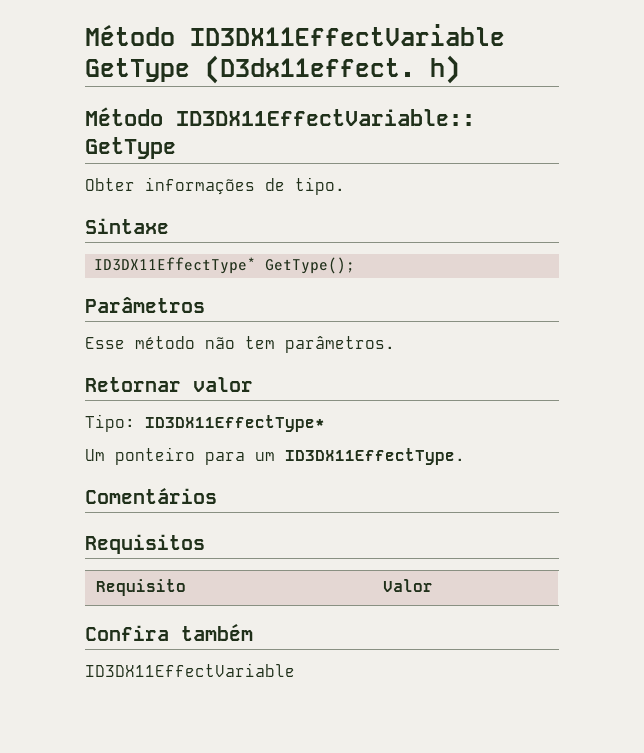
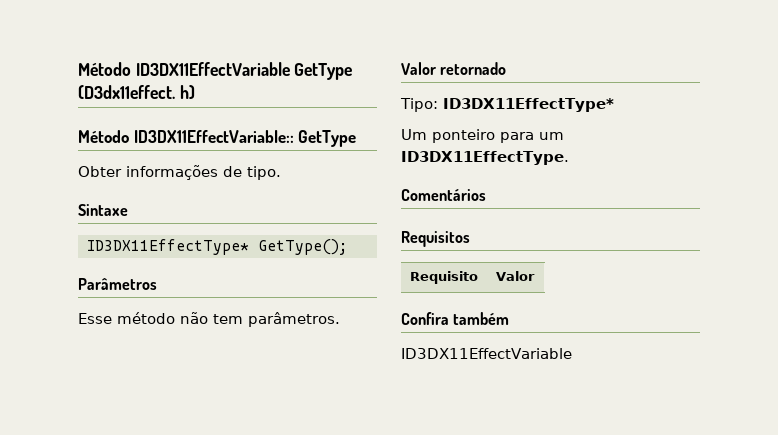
[85,377,253,392] Retornar valor -> [401,62,507,75] Valor retornado

